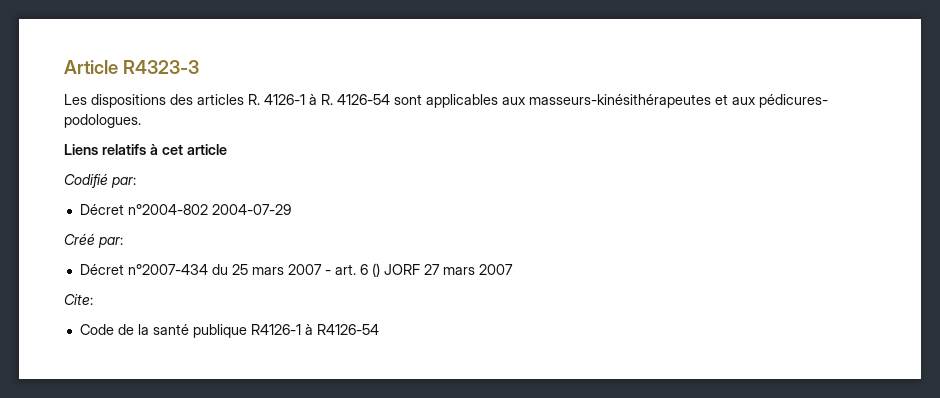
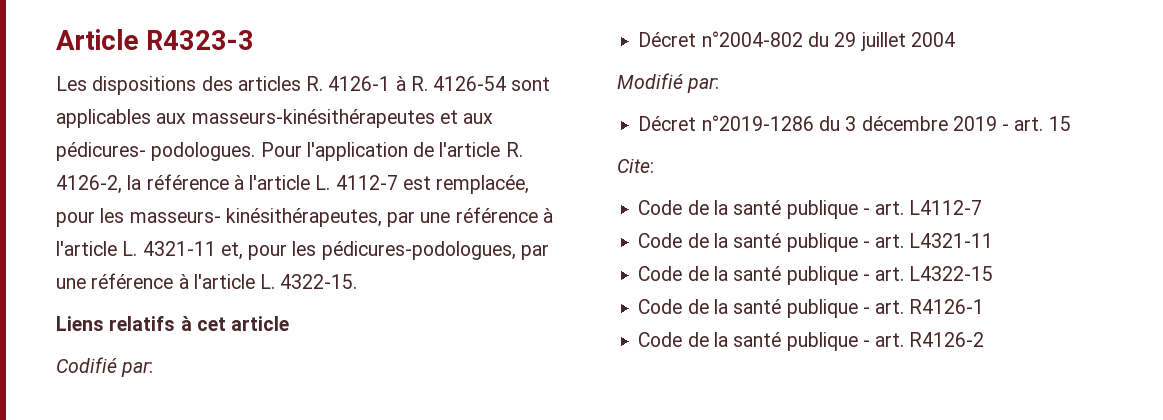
(141, 121) none -> [260,142,523,161] [56,174,530,194] [56,207,553,227] [56,241,549,260] [56,273,358,289] Pour l'application de l'article R. 4126-2, la référence à l'article L. 4112-7 est remplacée, pour les masseurs- kinésithérapeutes, par une référence à l'article L. 4321-11 et, pour les pédicures-podologues, par une référence à l'article L. 4322-15.
[211,204,291,215] [64,233,123,248] [79,263,513,277] 2004-07-29 // Créé par: // Décret n°2007-434 du 25 mars 2007 - art. 6 () JORF 27 mars 2007 -> [807,32,955,51] [617,73,720,93] [638,115,1071,131] du 29 juillet 2004 // Modifié par: // Décret n°2019-1286 du 3 décembre 2019 - art. 15
[250,324,379,335] R4126-1 à R4126-54 -> [862,200,983,215] [638,233,994,252] [638,266,994,285] [638,299,985,318] [638,332,985,351] - art. L4112-7 // Code de la santé publique - art. L4321-11 // Code de la santé publique - art. L4322-15 // Code de la santé publique - art. R4126-1 // Code de la santé publique - art. R4126-2

